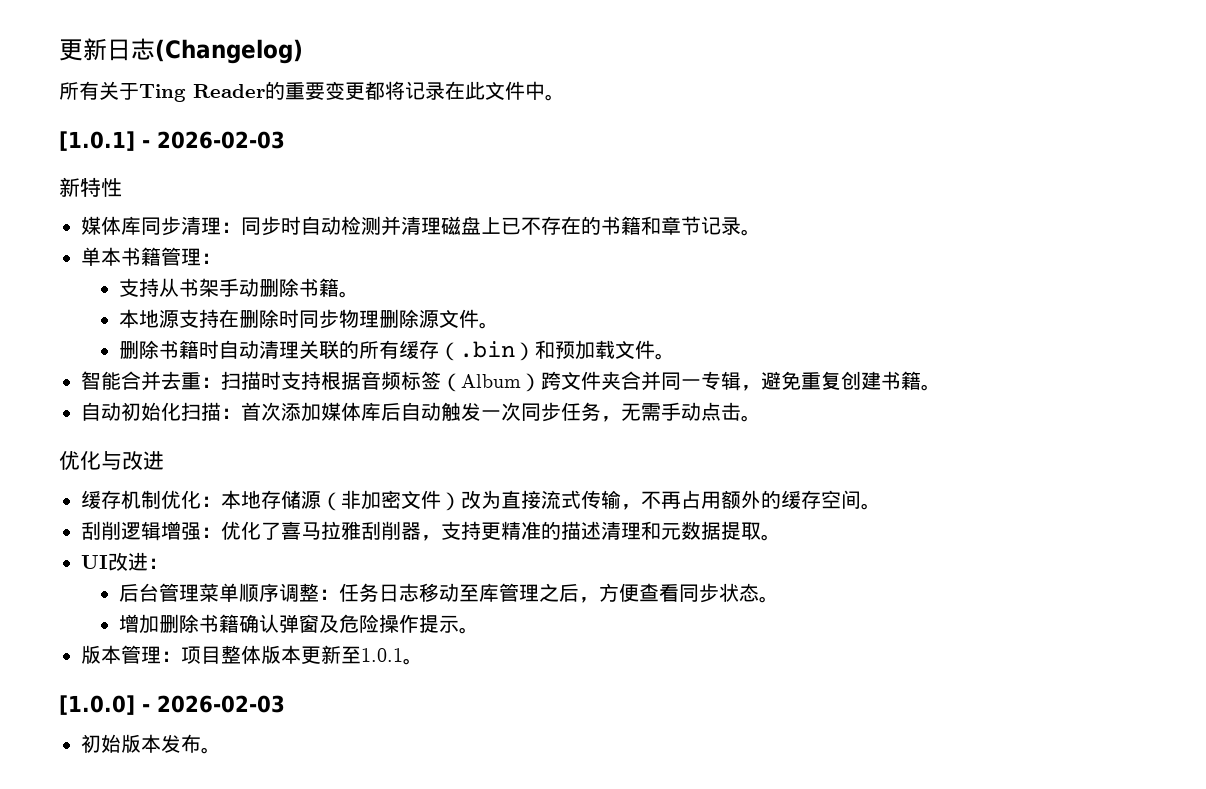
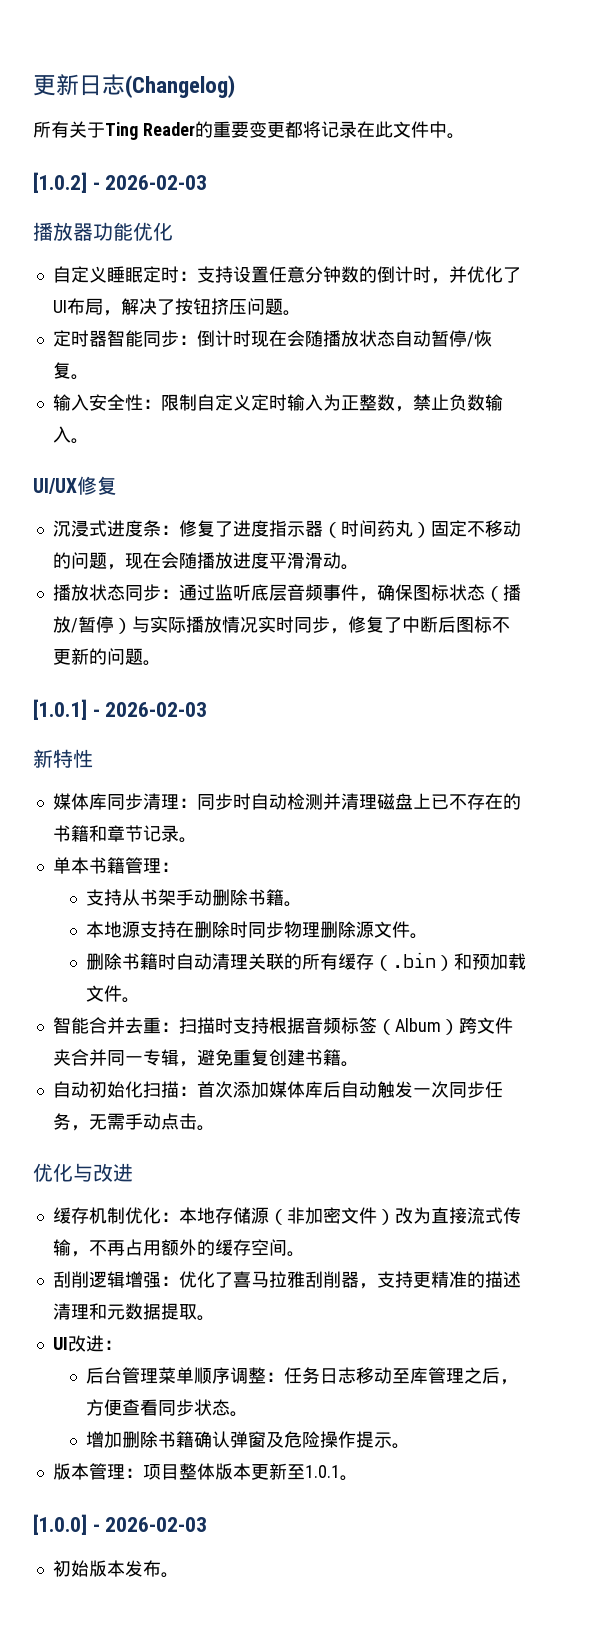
(565, 97) none -> [33,172,208,193] [33,222,173,241] [52,266,521,284] [52,298,301,316] [52,330,492,347] [52,362,89,380] [52,394,503,412] [52,426,89,444] [33,476,117,495] [52,520,521,538] [52,552,359,570] [52,584,521,602] [52,616,510,634] [52,648,161,666] // [1.0.2] - 2026-02-03 // 播放器功能优化 // 自定义睡眠定时：支持设置任意分钟数的倒计时，并优化了UI布局，解决了按钮挤压问题。 // 定时器智能同步：倒计时现在会随播放状态自动暂停/恢复。 // 输入安全性：限制自定义定时输入为正整数，禁止负数输入。 // UI/UX修复 // 沉浸式进度条：修复了进度指示器（时间药丸）固定不移动的问题，现在会随播放进度平滑滑动。 // 播放状态同步：通过监听底层音频事件，确保图标状态（播放/暂停）与实际播放情况实时同步，修复了中断后图标不更新的问题。

